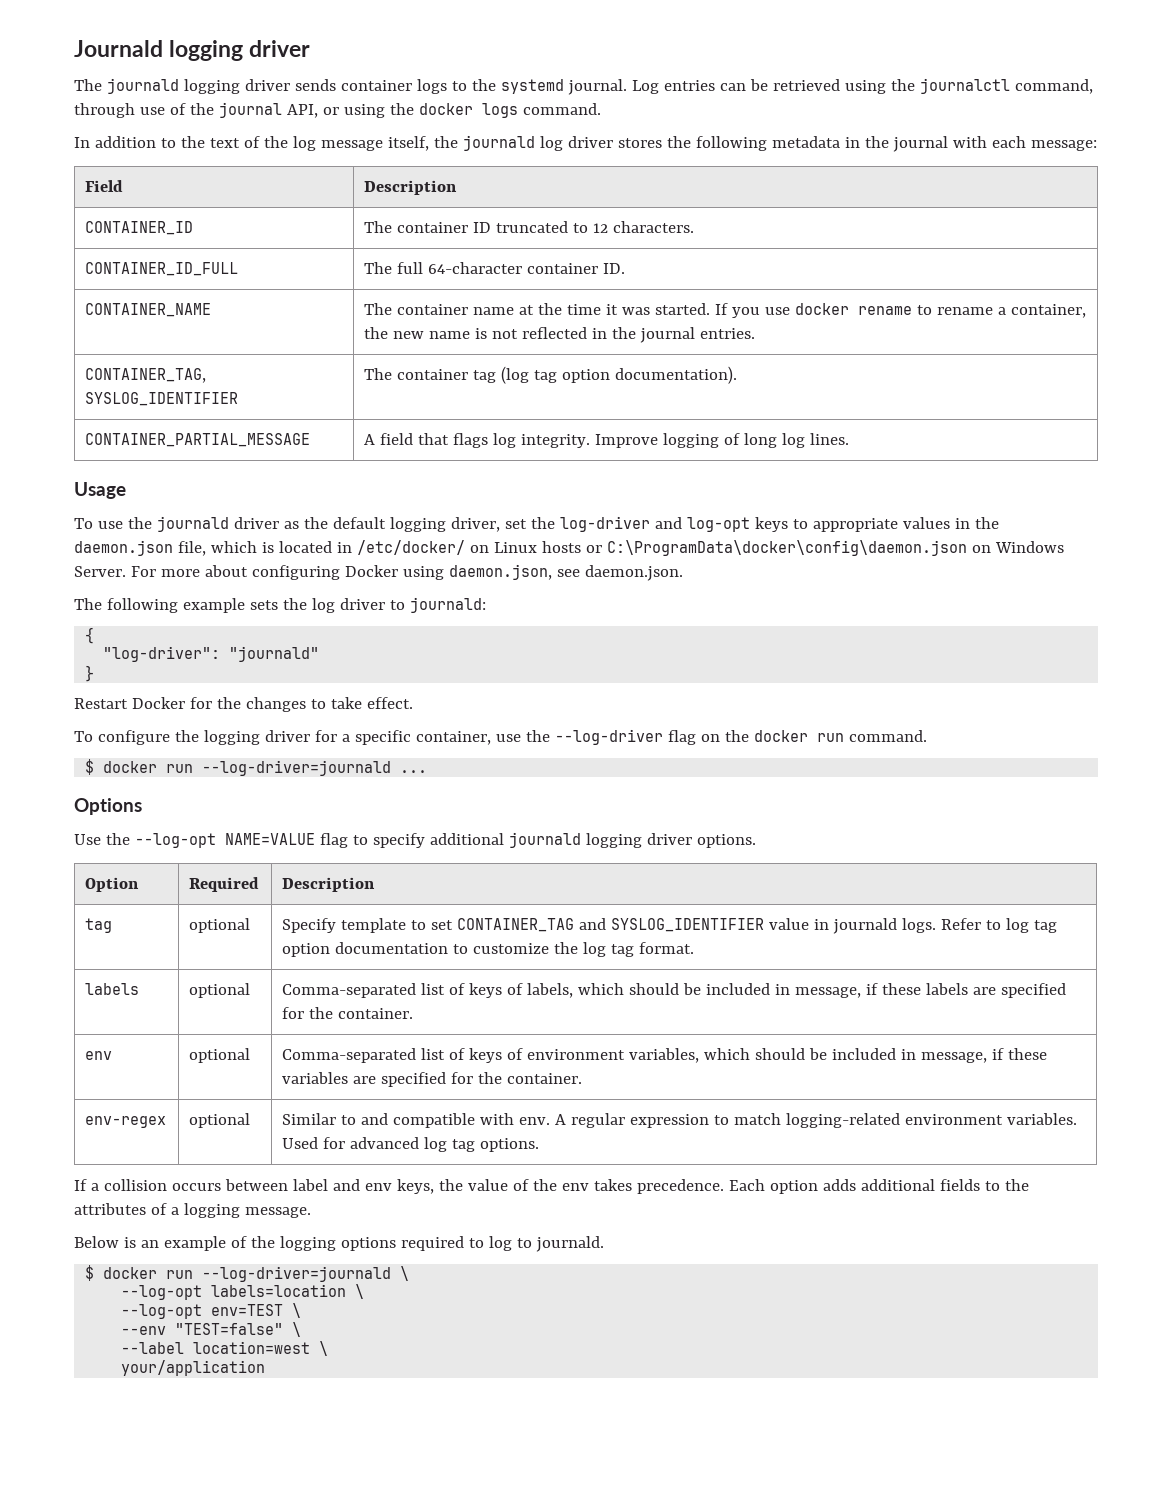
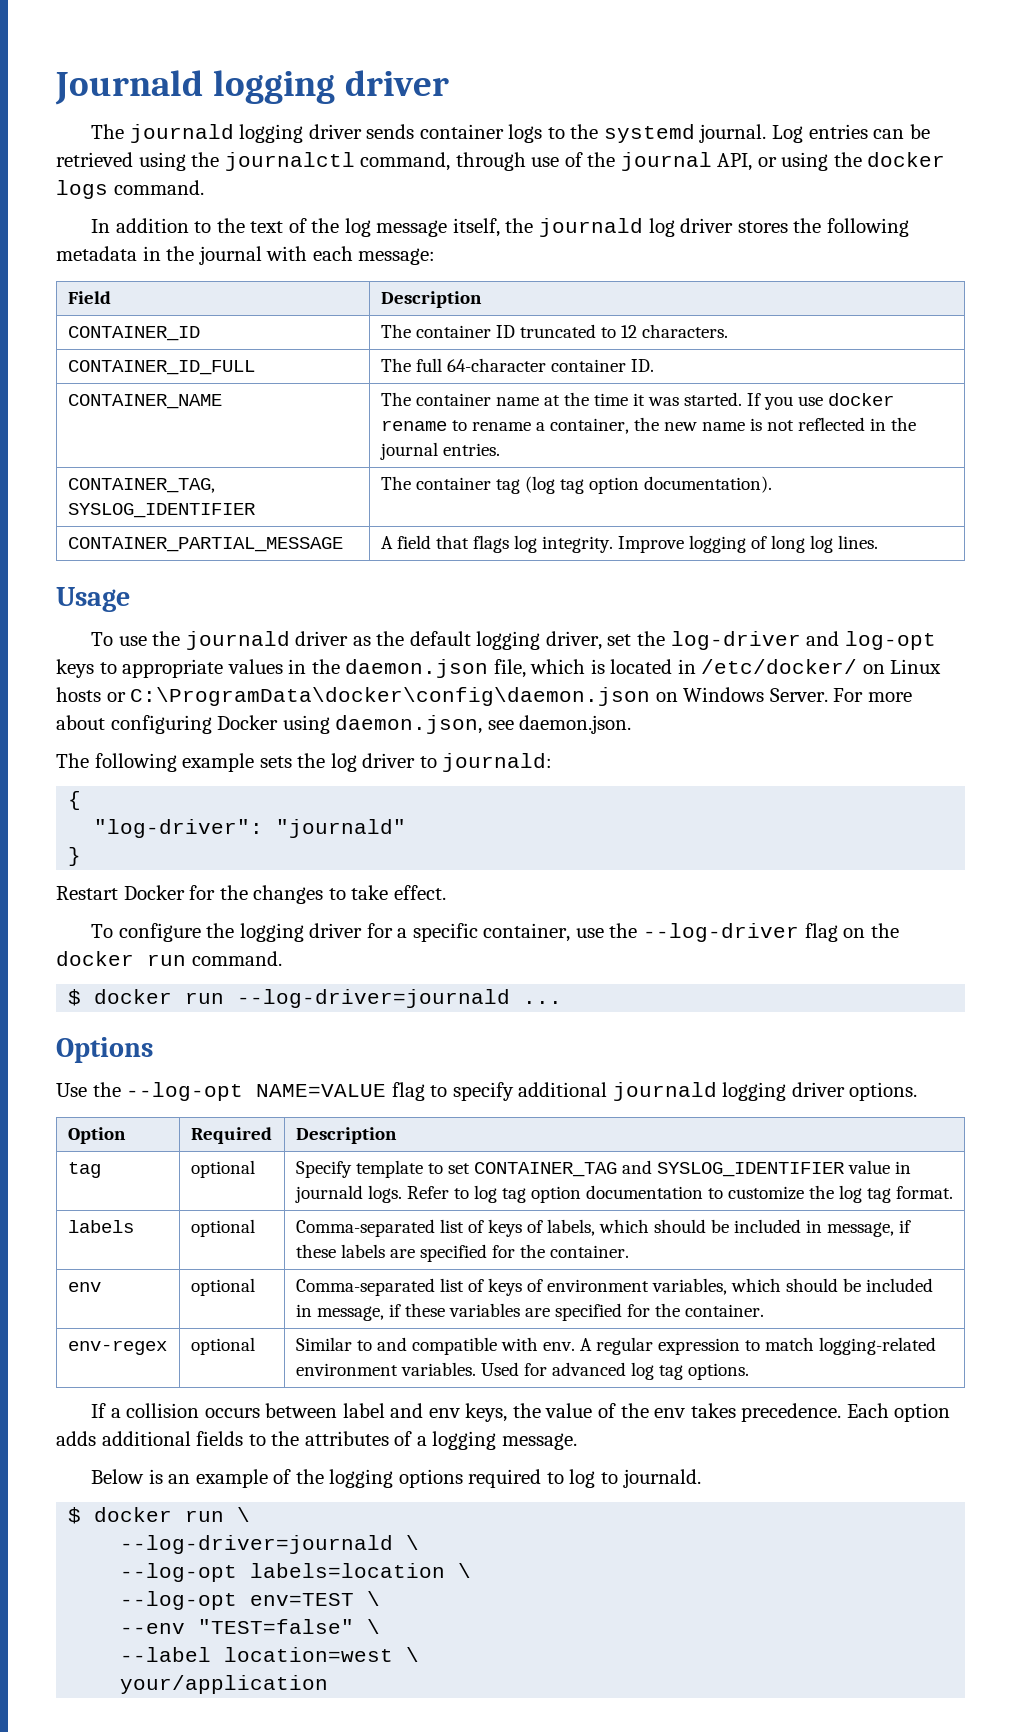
(194, 1274) none -> [237,1507,251,1522] \ //

